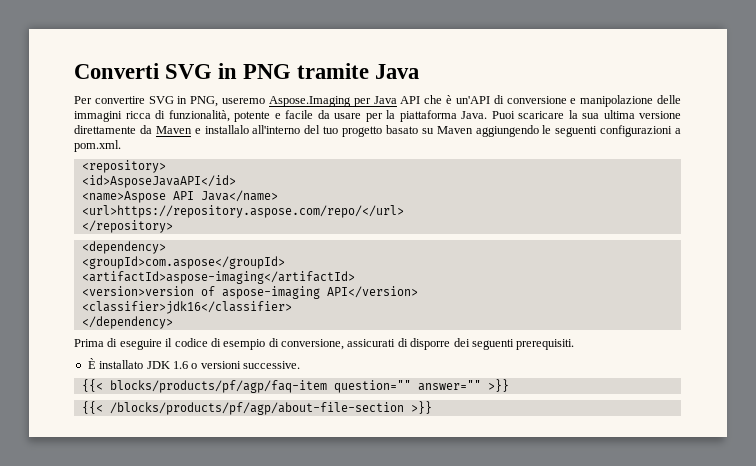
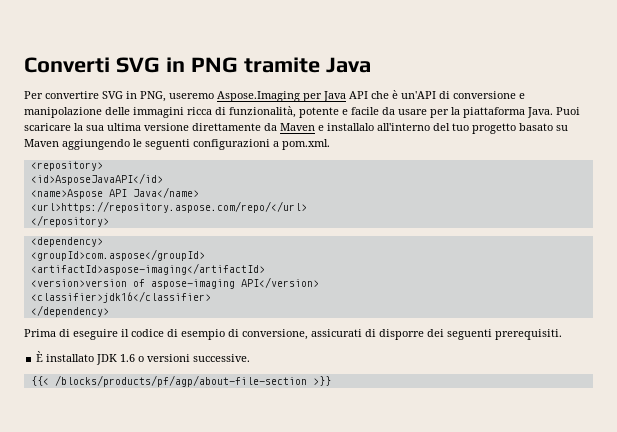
[81,379,509,393] // {{< blocks/products/pf/agp/faq-item question="" answer="" >}} -> (251, 358) none

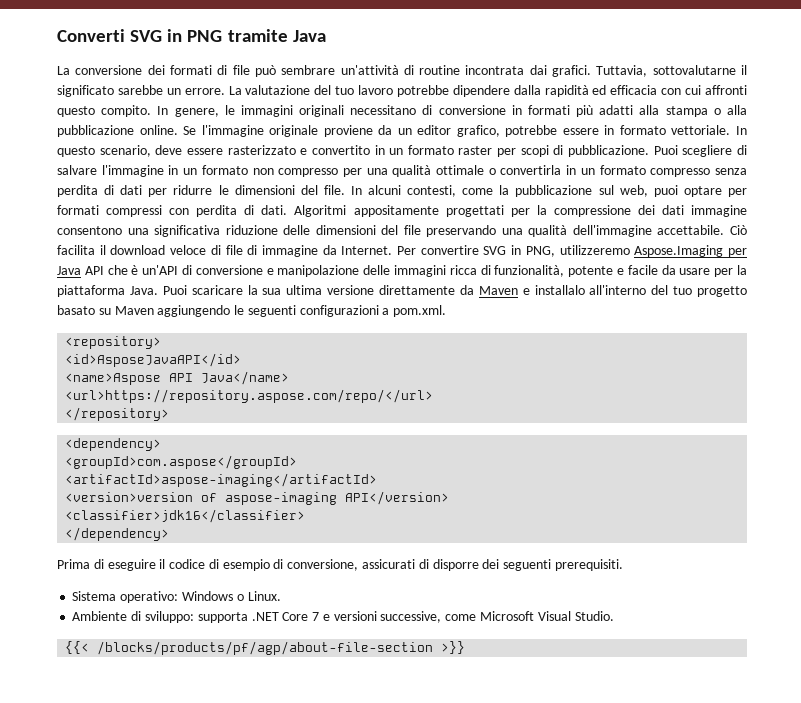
(371, 65) none -> [57,65,747,77] [57,85,747,97] [57,105,747,117] [57,125,747,137] [57,145,747,157] [57,165,747,177] [57,185,747,197] [57,205,747,217] [57,225,748,237] [57,245,393,257] La conversione dei formati di file può sembrare un'attività di routine incontrata dai grafici. Tuttavia, sottovalutarne il significato sarebbe un errore. La valutazione del tuo lavoro potrebbe dipendere dalla rapidità ed efficacia con cui affronti questo compito. In genere, le immagini originali necessitano di conversione in formati più adatti alla stampa o alla pubblicazione online. Se l'immagine originale proviene da un editor grafico, potrebbe essere in formato vettoriale. In questo scenario, deve essere rasterizzato e convertito in un formato raster per scopi di pubblicazione. Puoi scegliere di salvare l'immagine in un formato non compresso per una qualità ottimale o convertirla in un formato compresso senza perdita di dati per ridurre le dimensioni del file. In alcuni contesti, come la pubblicazione sul web, puoi optare per formati compressi con perdita di dati. Algoritmi appositamente progettati per la compressione dei dati immagine consentono una significativa riduzione delle dimensioni del file preservando una qualità dell'immagine accettabile. Ciò facilita il download veloce di file di immagine da Internet.
[169,93,214,99] useremo -> [559,245,630,255] utilizzeremo
[36,351,251,365] È installato JDK 1.6 o versioni successive. -> [72,591,281,603] [72,611,614,623] Sistema operativo: Windows o Linux. // Ambiente di sviluppo: supporta .NET Core 7 e versioni successive, come Microsoft Visual Studio.

